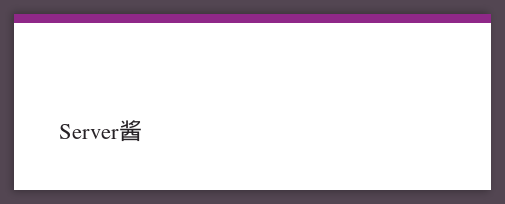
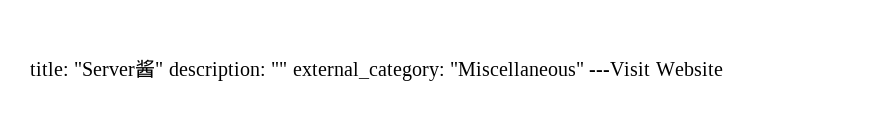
[59,120,142,142] Server酱 -> [30,59,723,81] title: "Server酱" description: "" external_category: "Miscellaneous" ---Visit Website

